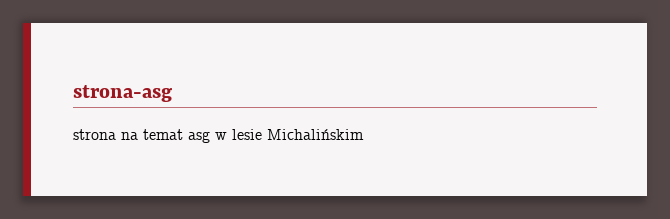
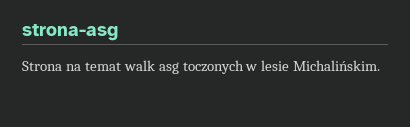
[73,129,116,140] strona -> [22,61,62,71] Strona
[188,131,210,143] asg -> [123,60,244,74] walk asg toczonych
[267,129,364,140] Michalińskim -> [293,60,381,71] Michalińskim.

